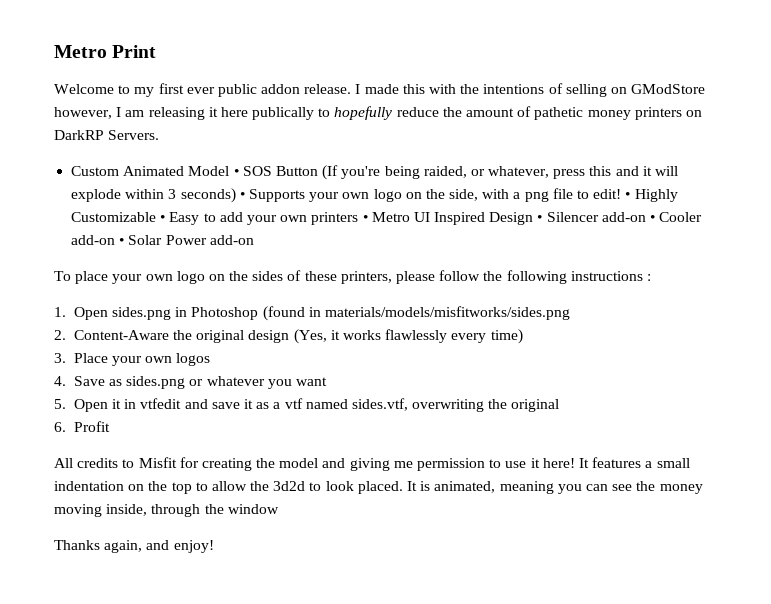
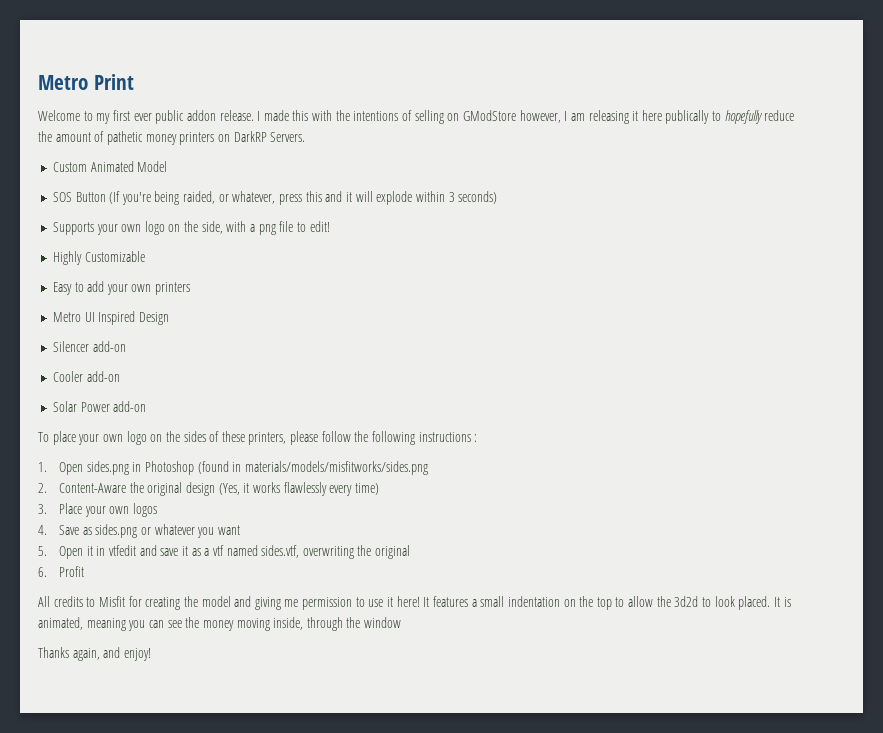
[233,169,239,176] • -> (168, 166) //
[239,192,245,199] • -> (498, 197) //
[625,192,631,199] • -> (330, 226) //
[160,215,166,222] • -> (145, 256) //
[362,215,368,222] • -> (191, 288) //
[537,215,543,222] • -> (169, 318) //
[650,215,656,222] • -> (126, 346) //
[119,238,125,245] • -> (120, 376) //

